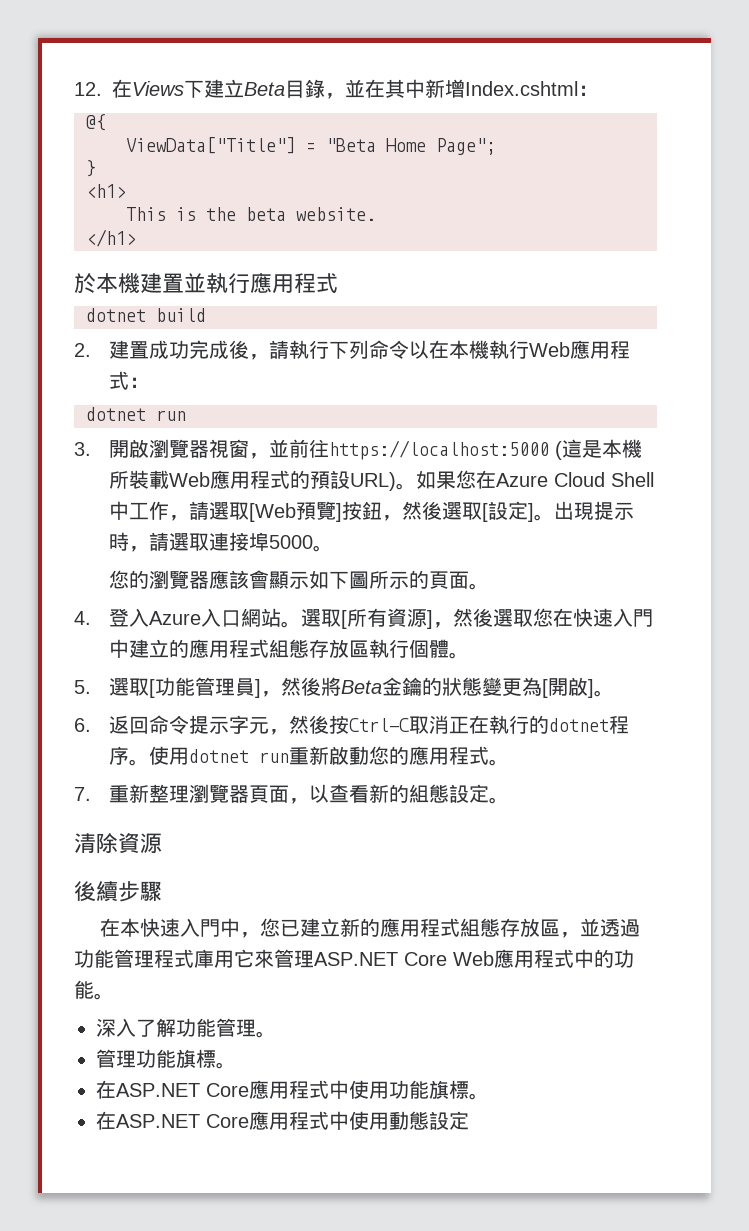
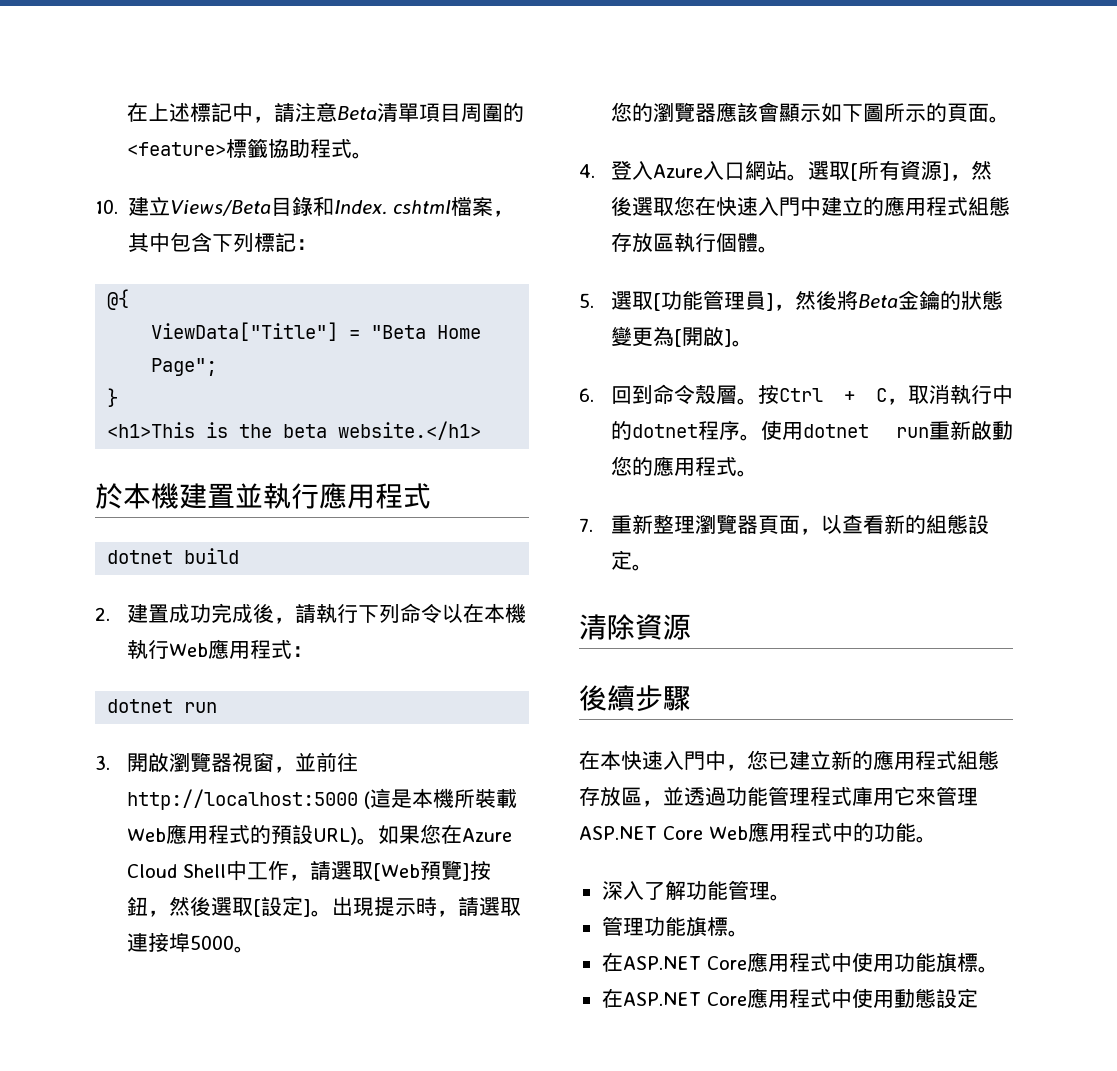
[74,79,578,99] 12.在Views下建立Beta目錄，並在其中新增Index.cshtml -> [127,102,525,123] [127,138,374,159] [95,196,515,217] [128,232,297,253] 在上述標記中，請注意Beta清單項目周圍的<feature>標籤協助程式。 // 10.建立Views/Beta目錄和Index. cshtml檔案，其中包含下列標記
[86,184,126,198] [126,207,166,221] <h1> // This -> [107,422,196,438] <h1>This
[296,207,376,221] [86,229,136,247] website. // </h1> -> [338,421,482,440] website.</h1>
[329,440,550,460] https://localhost:5000 -> [127,789,359,810] http://localhost:5000
[109,715,530,735] 返回命令提示字元，然後按Ctrl-C取消正在執行 -> [611,384,1013,405] 回到命令殼層。按Ctrl + C，取消執行中

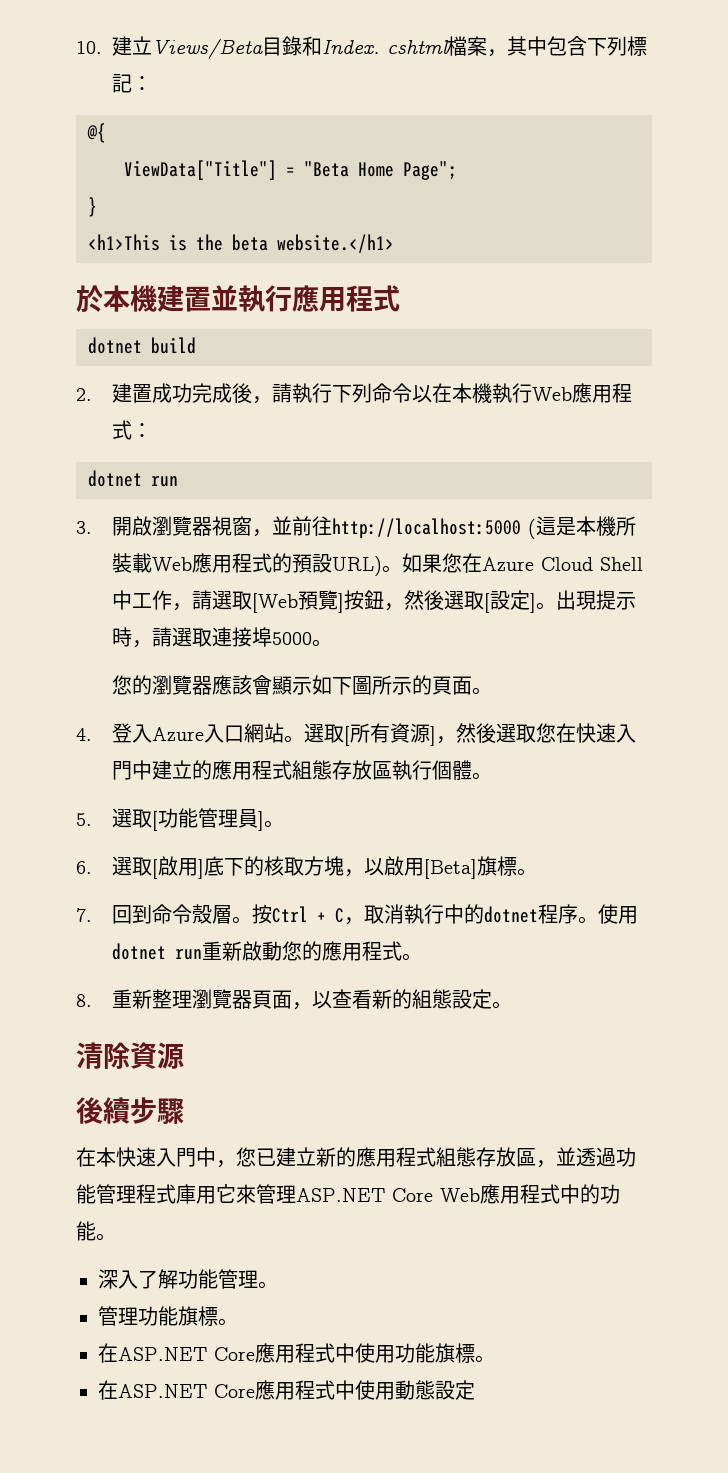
[127,102,525,123] [127,138,374,159] 在上述標記中，請注意Beta清單項目周圍的<feature>標籤協助程式。 // -> (76, 47) none
[774,290,1004,311] [611,326,754,347] [579,388,594,402] ，然後將Beta金鑰的狀態變更為[開啟]。 // 6. -> [264,820,285,828] [76,856,538,879] [76,908,92,922] 。 // 6.選取[啟用]底下的核取方塊，以啟用[Beta]旗標。 // 7.
[579,518,593,532] 7. -> [76,994,92,1007] 8.

